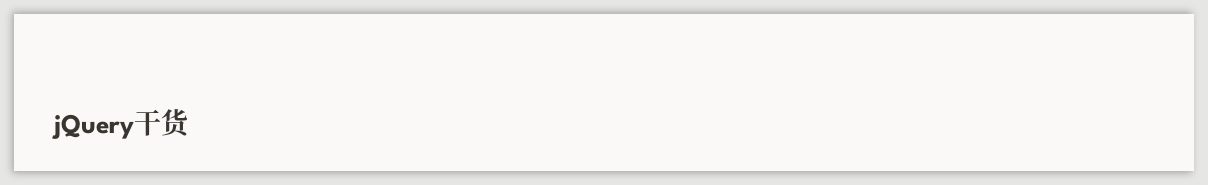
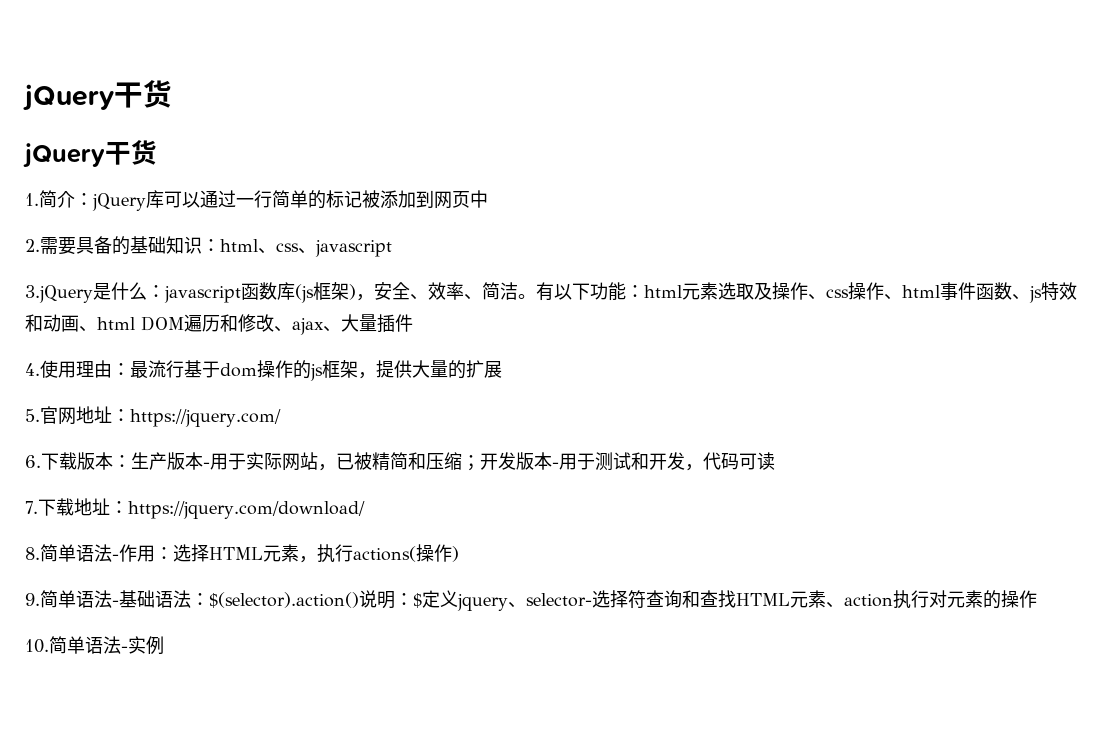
[52,109,192,139] jQuery干货 -> [22,80,172,111] [23,140,157,168] [25,190,488,211] [25,236,392,257] [25,282,1077,303] [25,314,413,335] [25,360,502,381] [25,406,281,427] [25,452,775,471] [25,498,365,519] [25,544,459,563] [25,590,1037,611] [25,636,164,655] jQuery干货 // jQuery干货 // 1.简介：jQuery库可以通过一行简单的标记被添加到网页中 // 2.需要具备的基础知识：html、css、javascript // 3.jQuery是什么：javascript函数库(js框架)，安全、效率、简洁。有以下功能：html元素选取及操作、css操作、html事件函数、js特效和动画、html DOM遍历和修改、ajax、大量插件 // 4.使用理由：最流行基于dom操作的js框架，提供大量的扩展 // 5.官网地址：https://jquery.com/ // 6.下载版本：生产版本-用于实际网站，已被精简和压缩；开发版本-用于测试和开发，代码可读 // 7.下载地址：https://jquery.com/download/ // 8.简单语法-作用：选择HTML元素，执行actions(操作) // 9.简单语法-基础语法：$(selector).action()说明：$定义jquery、selector-选择符查询和查找HTML元素、action执行对元素的操作 // 10.简单语法-实例

